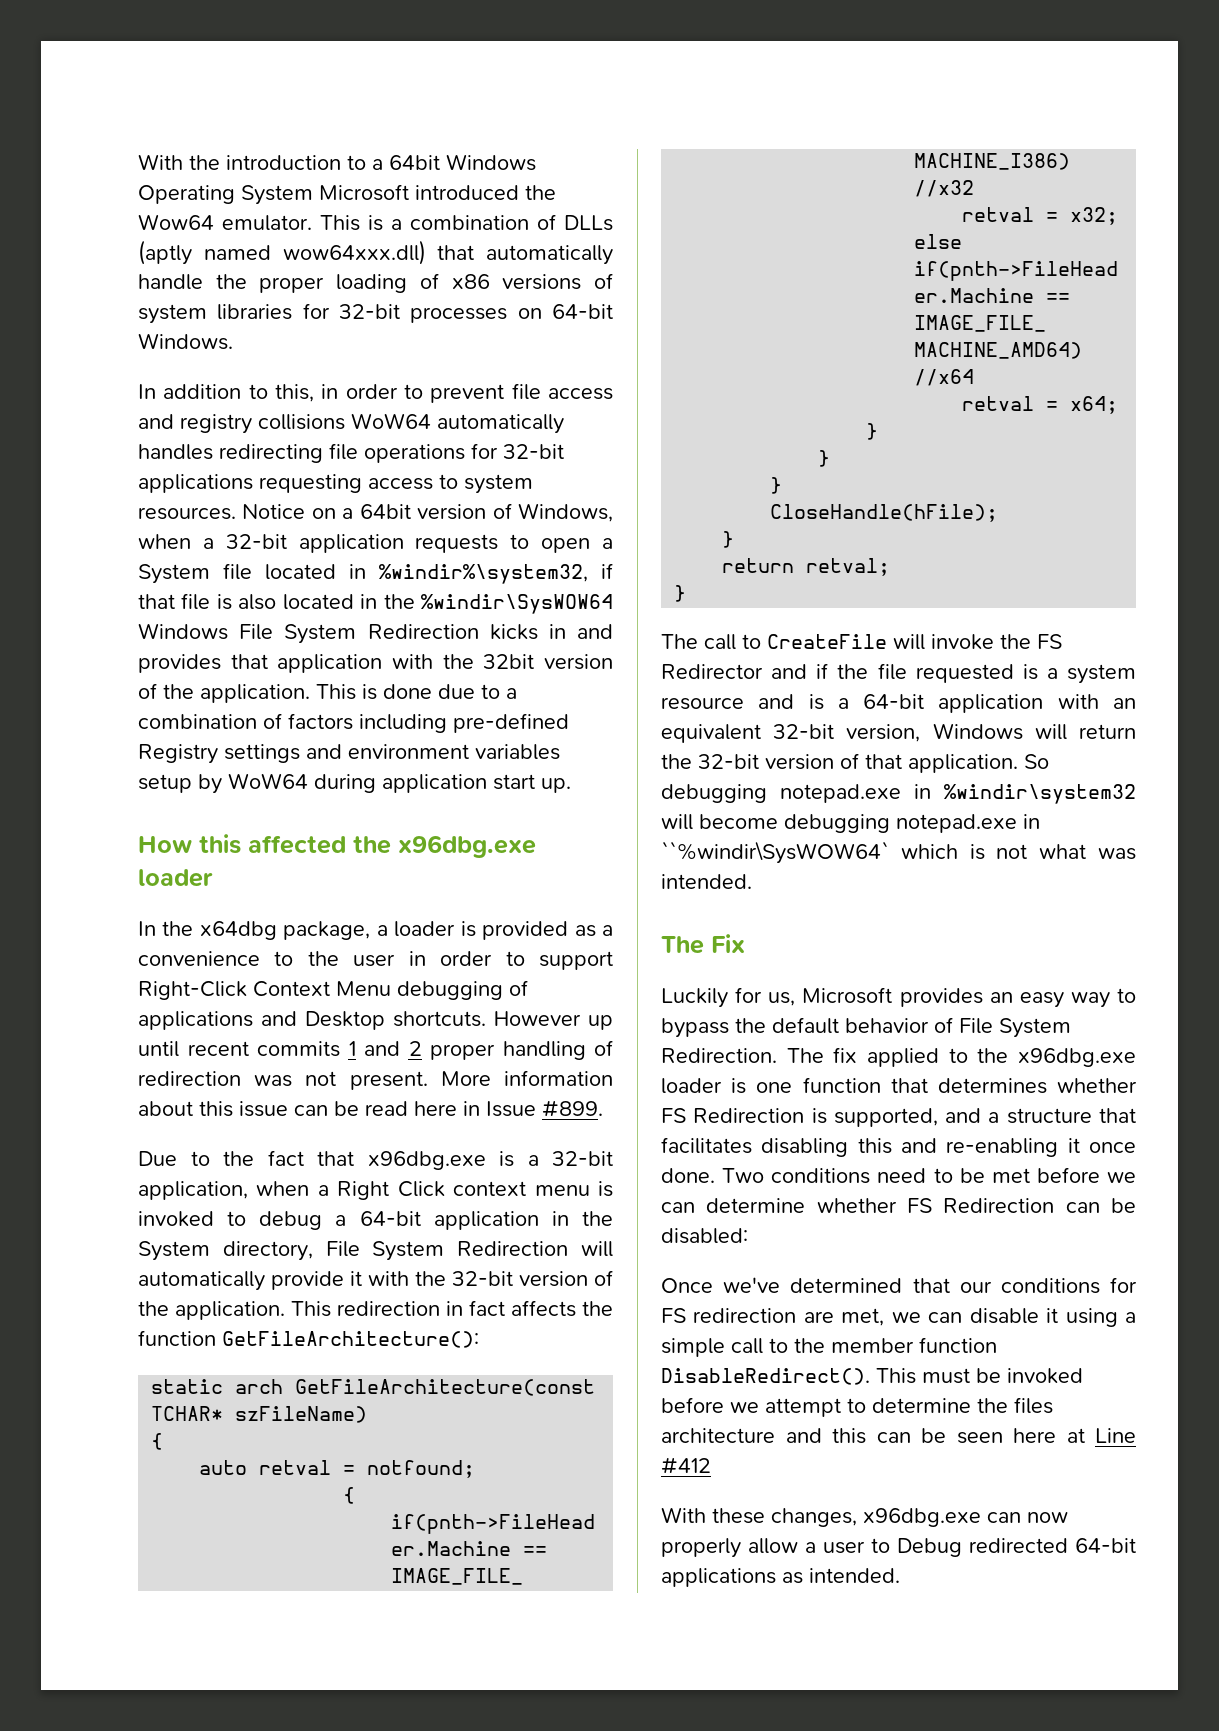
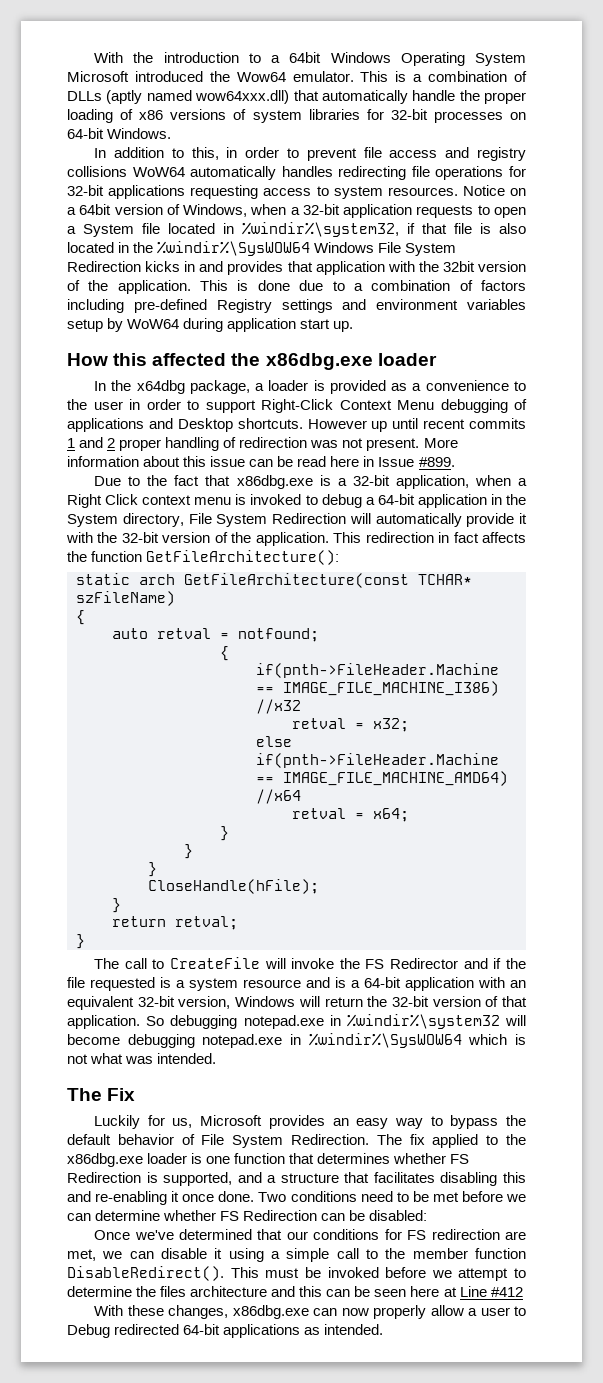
[421,594,613,614] %windir\SysWOW64 -> [157,241,311,256] %windir%\SysWOW64
[398,835,536,858] x96dbg.exe -> [265,353,373,370] x86dbg.exe
[367,1151,486,1170] x96dbg.exe -> [236,475,313,489] x86dbg.exe
[944,784,1136,804] %windir\system32 -> [346,1014,500,1029] %windir%\system32
[661,841,889,864] ``%windir\SysWOW64` -> [308,1033,462,1048] %windir%\SysWOW64
[1018,1048,1136,1067] x96dbg.exe -> [67,1153,143,1167] x86dbg.exe
[863,1508,981,1527] x96dbg.exe -> [232,1305,309,1319] x86dbg.exe

